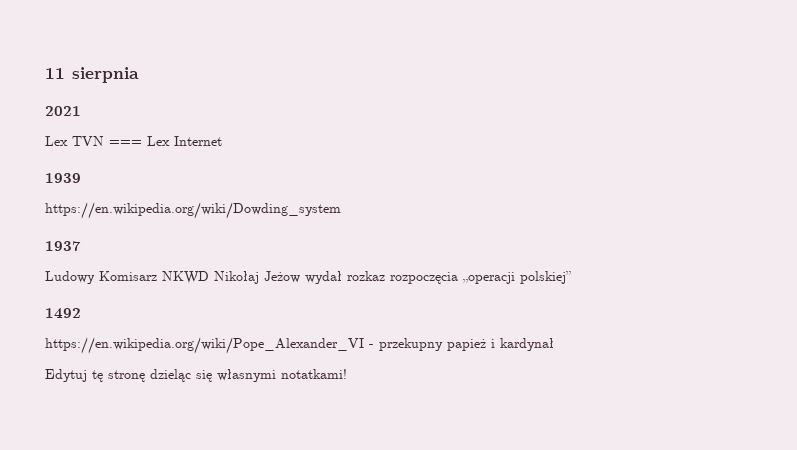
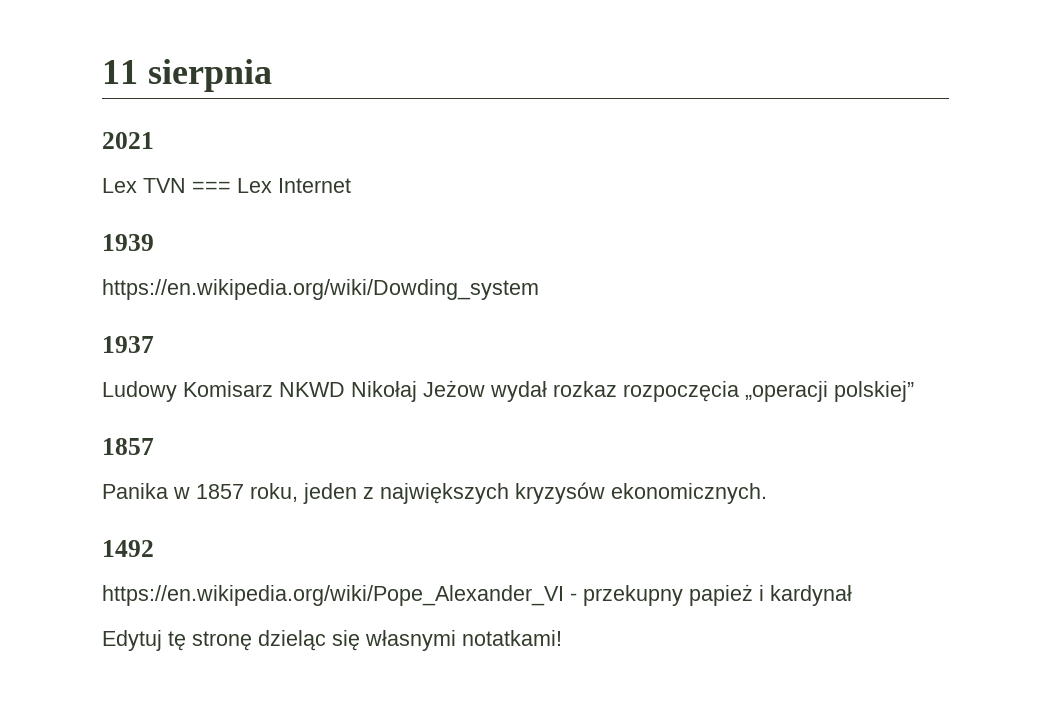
(571, 277) none -> [102,438,154,455] [102,482,767,504] // 1857 // Panika w 1857 roku, jeden z największych kryzysów ekonomicznych.

